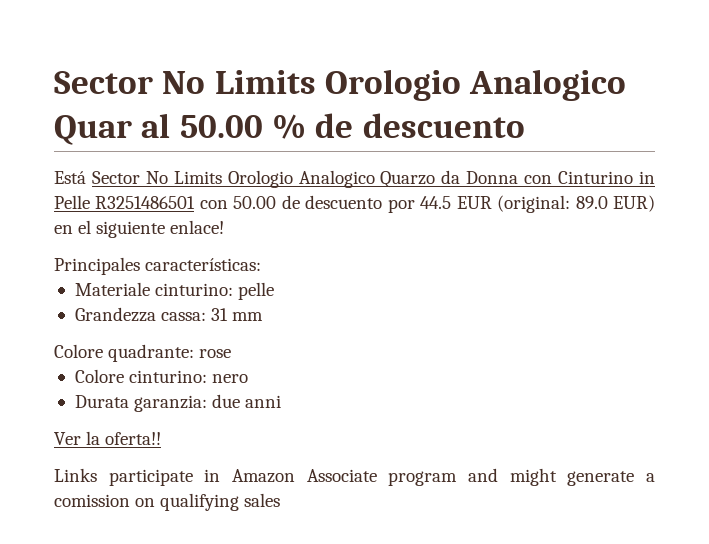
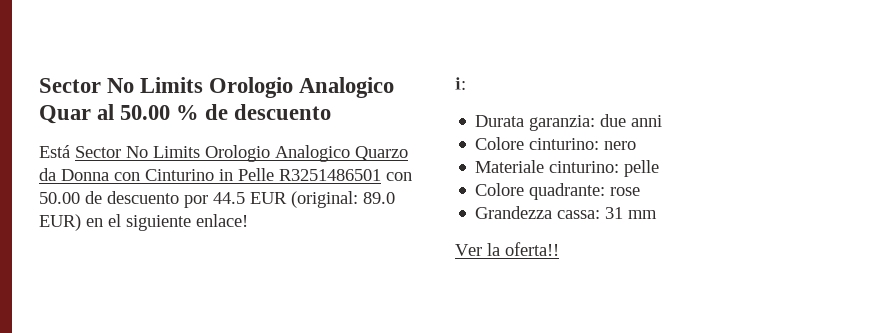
[54,257,262,275] Principales características: -> [455,77,466,90] [475,114,663,131] [475,137,637,150] ℹ: // Durata garanzia: due anni // Colore cinturino: nero
(275, 291) none -> [475,183,641,200] // Colore quadrante: rose
[54,344,232,362] [74,369,249,383] [74,394,282,412] [54,431,162,445] [54,468,656,486] [54,493,281,511] Colore quadrante: rose // Colore cinturino: nero // Durata garanzia: due anni // Ver la oferta!! // Links participate in Amazon Associate program and might generate a comission on qualifying sales -> [455,242,559,256] Ver la oferta!!

